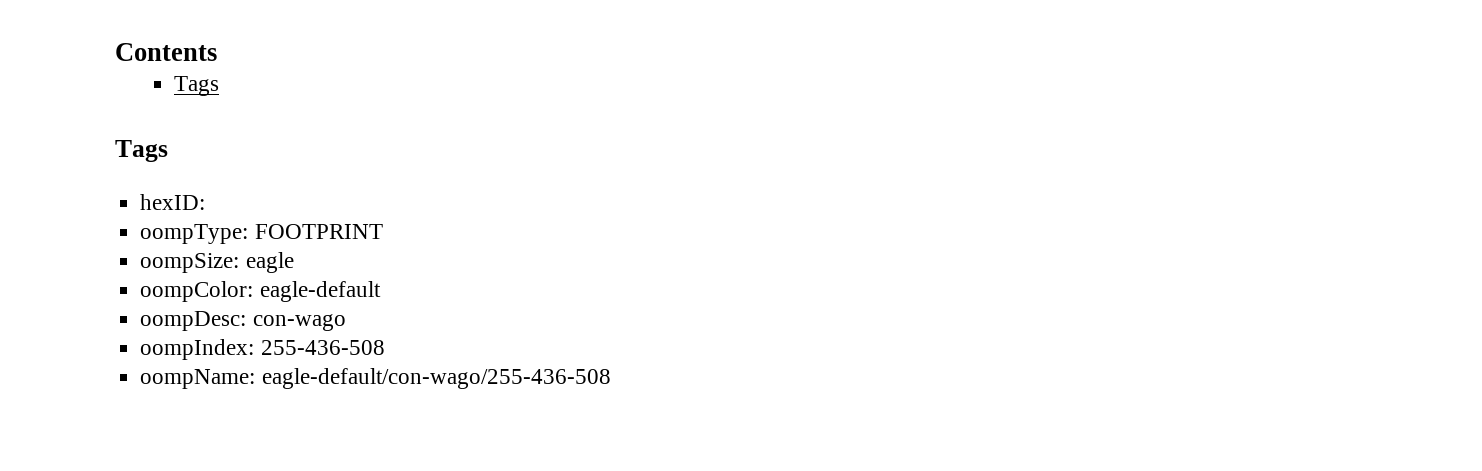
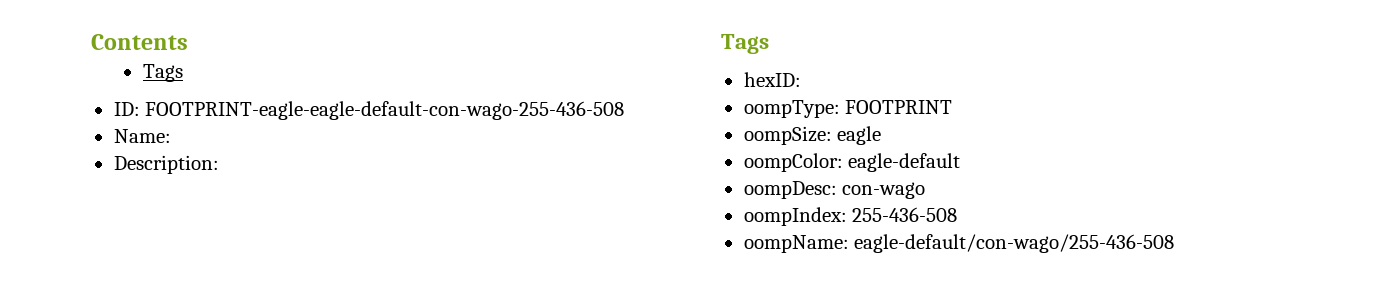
(220, 86) none -> [113,101,625,120] [113,129,171,143] [113,155,219,174] // ID: FOOTPRINT-eagle-eagle-default-con-wago-255-436-508 // Name: // Description:

